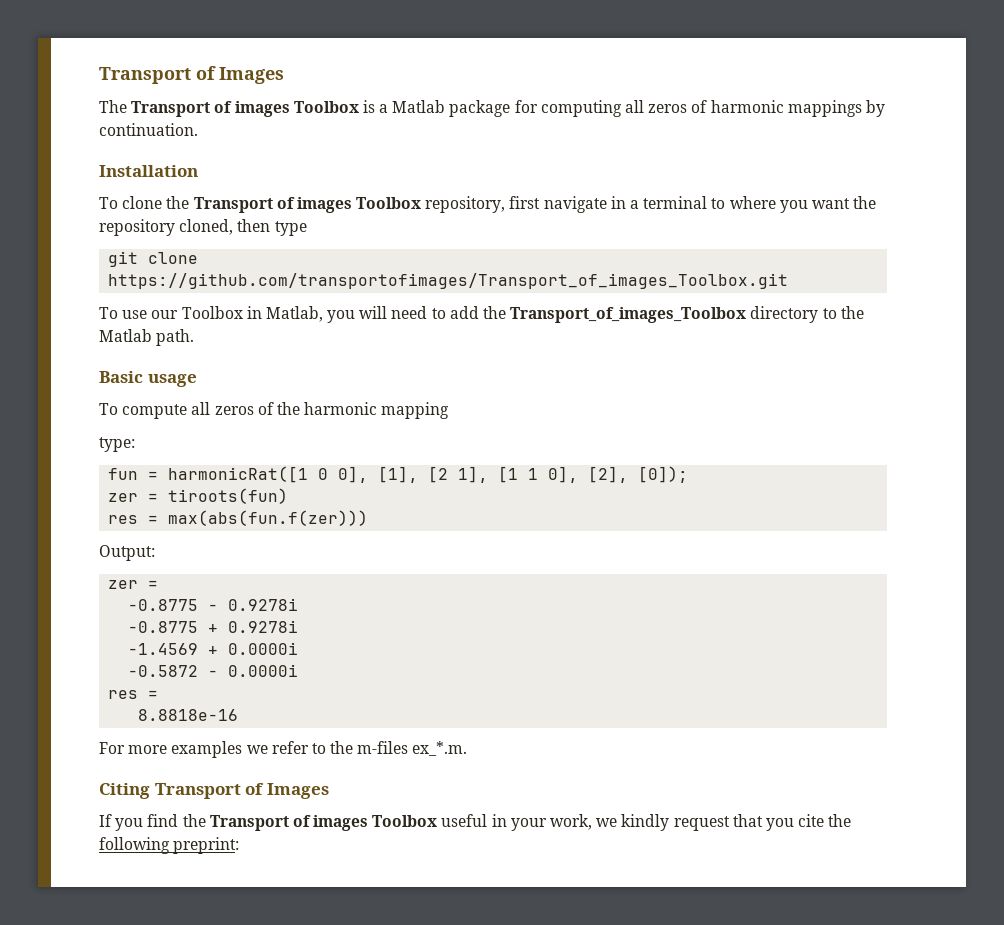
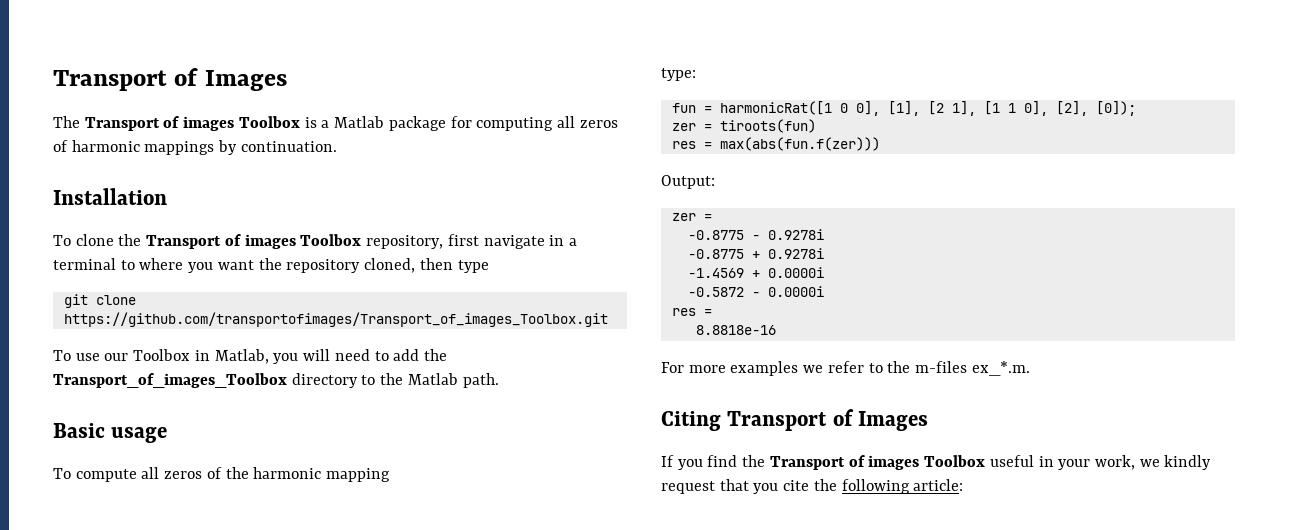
[173,837,240,854] preprint: -> [913,479,964,491] article:

